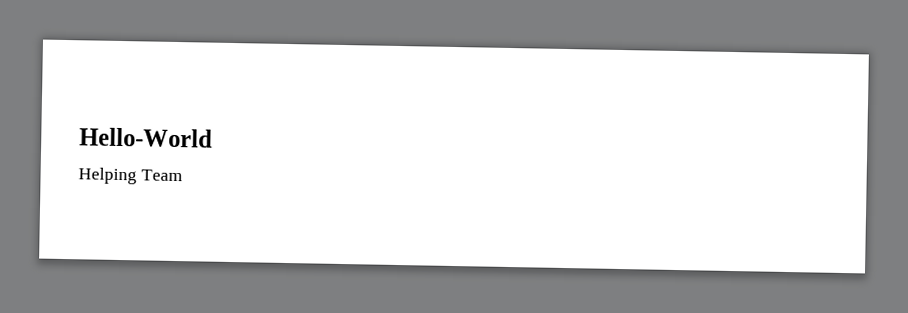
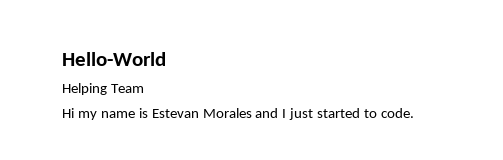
(183, 175) none -> [62,108,415,120] // Hi my name is Estevan Morales and I just started to code.

